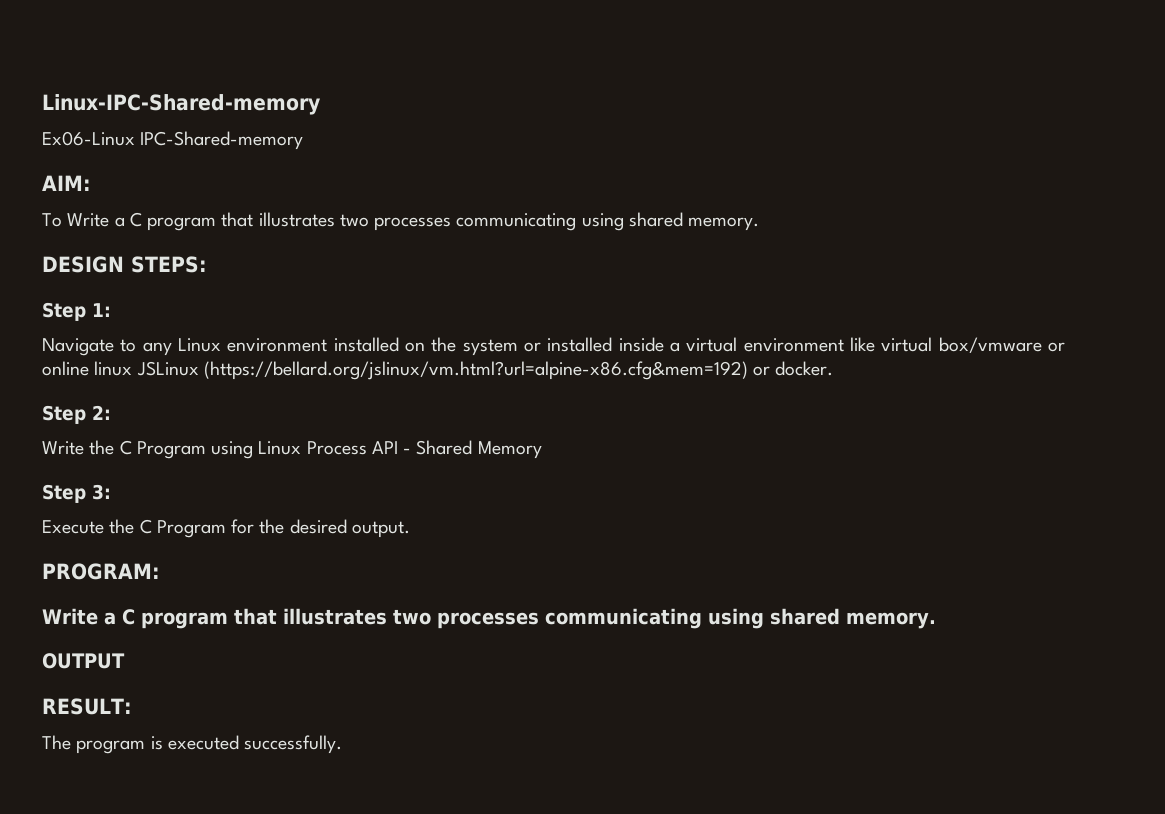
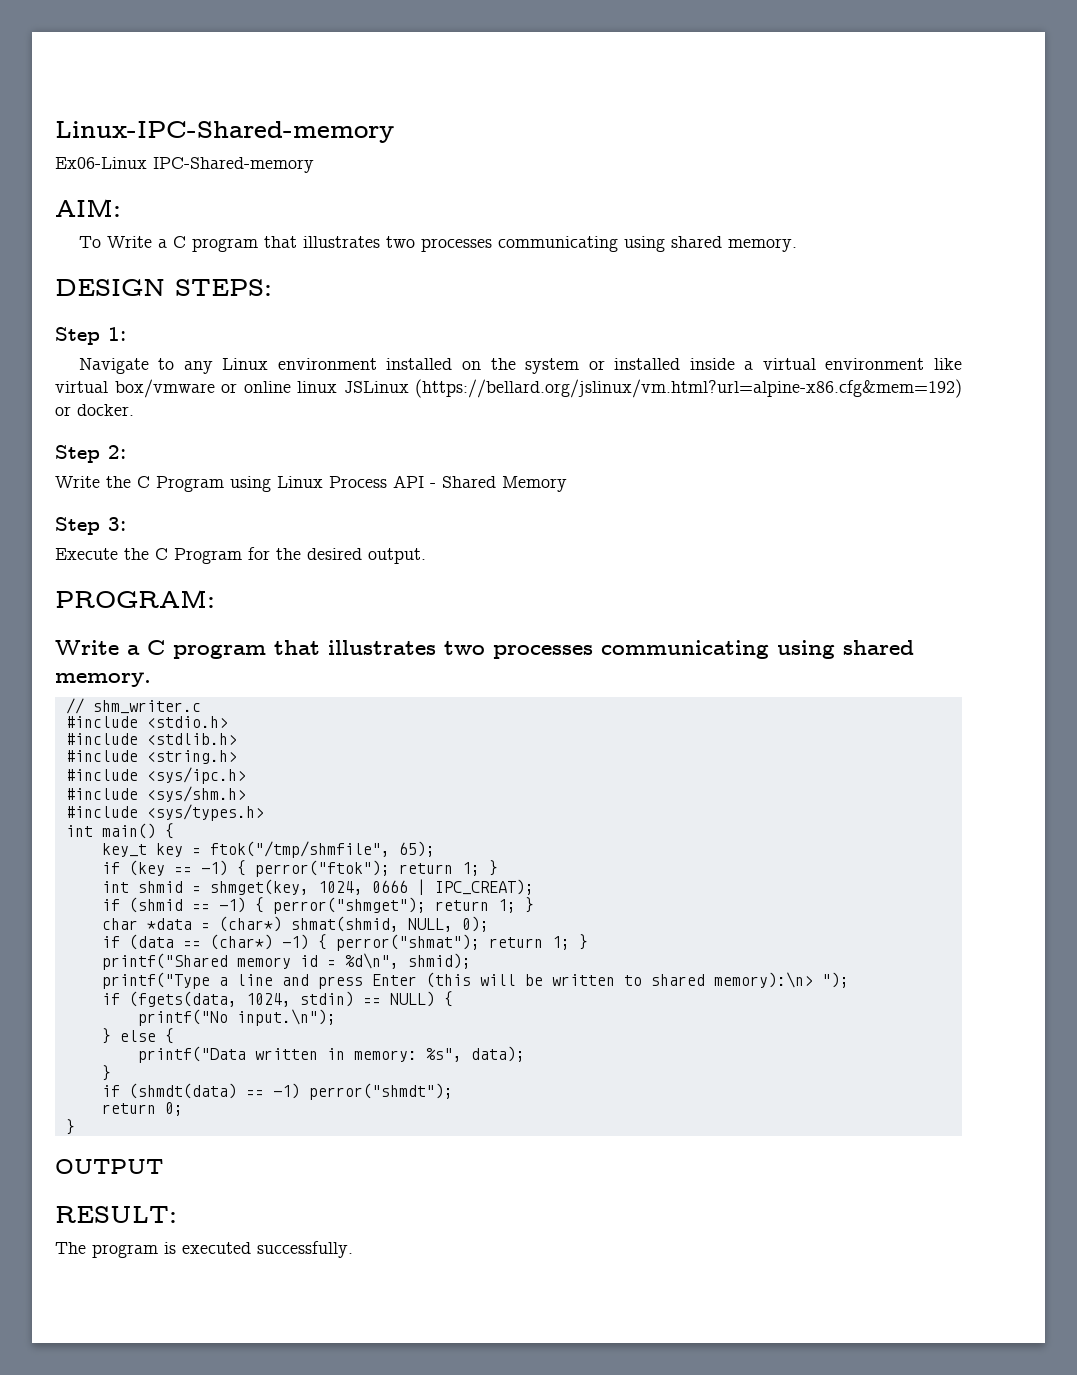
(936, 620) none -> [65,698,201,714] [65,716,228,728] [65,733,237,745] [65,750,237,764] [65,767,246,784] [65,786,246,802] [65,804,264,821] [65,823,174,839] [101,841,435,858] [101,860,498,877] [101,879,534,895] [101,897,534,914] [101,916,489,932] [101,934,588,951] [101,953,471,970] [101,972,849,989] [101,991,453,1007] [137,1009,336,1026] [101,1028,174,1044] [137,1046,525,1063] [101,1065,111,1081] [101,1083,453,1100] [101,1102,183,1116] [65,1119,75,1135] // // shm_writer.c // #include <stdio.h> // #include <stdlib.h> // #include <string.h> // #include <sys/ipc.h> // #include <sys/shm.h> // #include <sys/types.h> // int main() { // key_t key = ftok("/tmp/shmfile", 65); // if (key == -1) { perror("ftok"); return 1; } // int shmid = shmget(key, 1024, 0666 | IPC_CREAT); // if (shmid == -1) { perror("shmget"); return 1; } // char *data = (char*) shmat(shmid, NULL, 0); // if (data == (char*) -1) { perror("shmat"); return 1; } // printf("Shared memory id = %d\n", shmid); // printf("Type a line and press Enter (this will be written to shared memory):\n> "); // if (fgets(data, 1024, stdin) == NULL) { // printf("No input.\n"); // } else { // printf("Data written in memory: %s", data); // } // if (shmdt(data) == -1) perror("shmdt"); // return 0; // }

